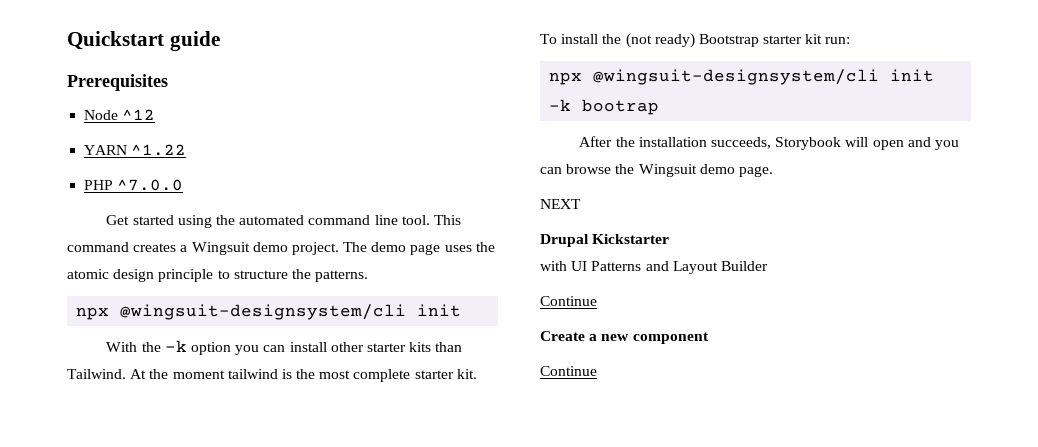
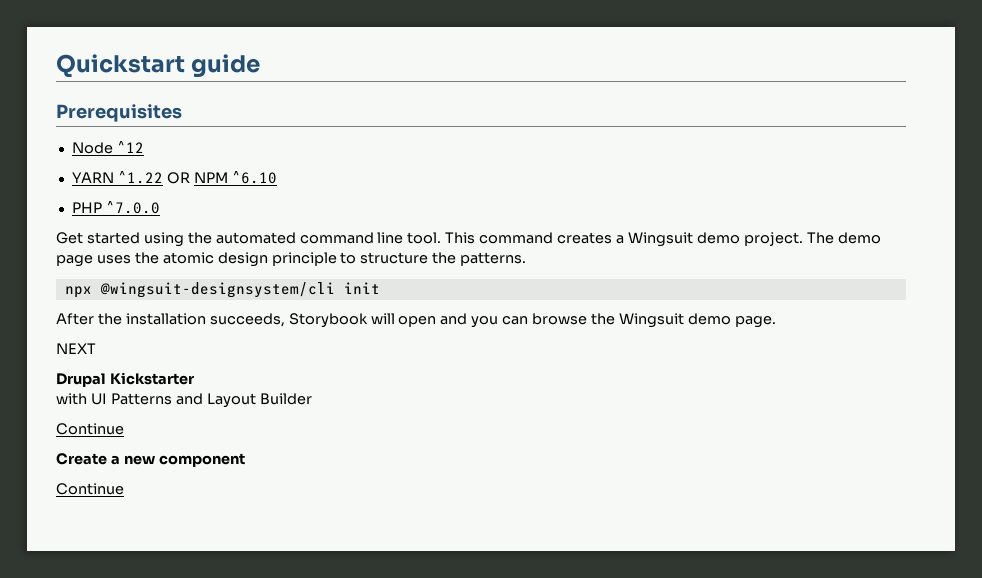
(187, 150) none -> [166,171,277,184] OR NPM ^6.10
[106,340,463,355] [67,369,477,382] [540,33,851,48] [549,69,935,85] [549,99,660,115] // With the -k option you can install other starter kits than Tailwind. At the moment tailwind is the most complete starter kit. To install the (not ready) Bootstrap starter kit run: // npx @wingsuit-designsystem/cli init -k bootrap -> (380, 288) none

